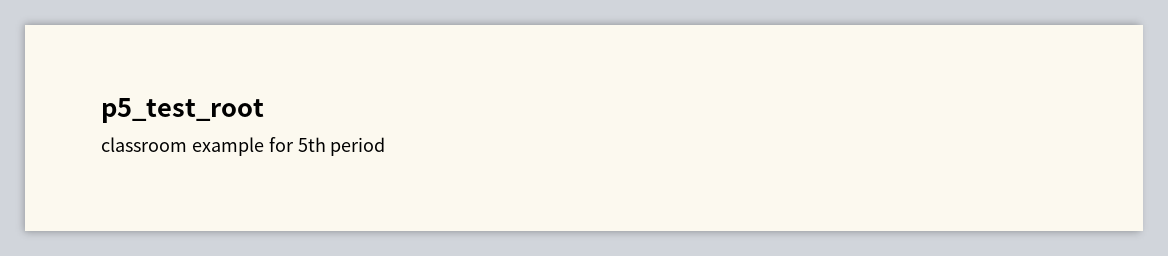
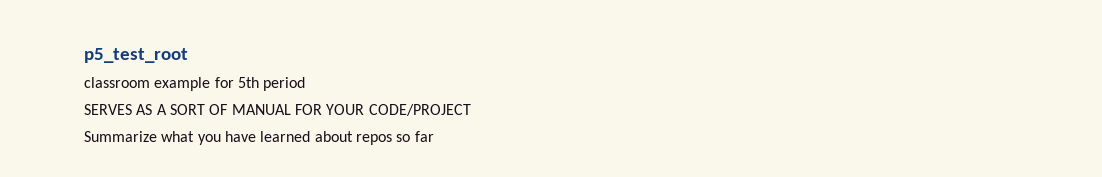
(386, 146) none -> [84,104,471,116] [84,131,434,145] // SERVES AS A SORT OF MANUAL FOR YOUR CODE/PROJECT // Summarize what you have learned about repos so far

